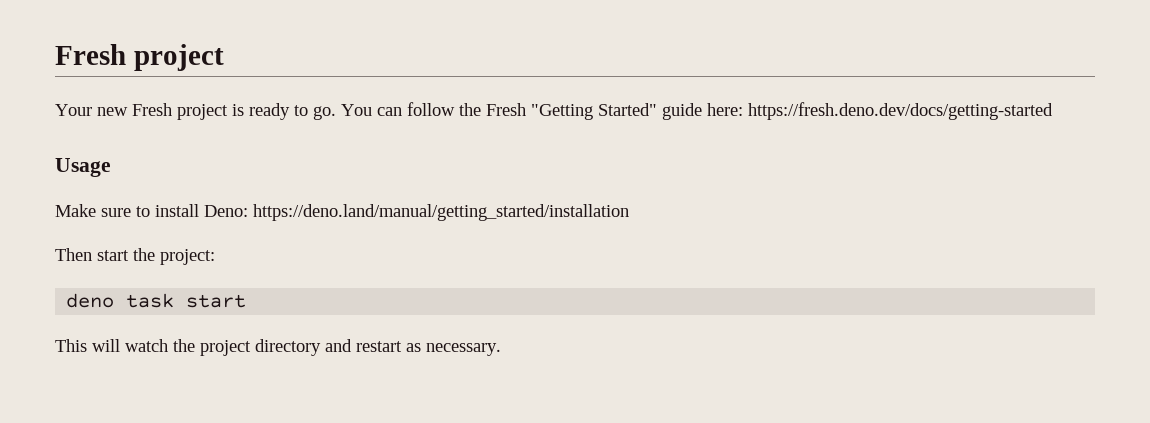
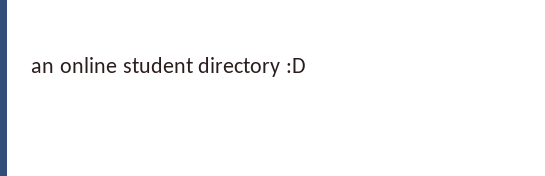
[55,44,224,71] [55,102,1053,120] [55,158,111,177] [55,204,629,221] [55,248,215,265] [66,293,247,308] [55,339,501,356] Fresh project // Your new Fresh project is ready to go. You can follow the Fresh "Getting Started" guide here: https://fresh.deno.dev/docs/getting-started // Usage // Make sure to install Deno: https://deno.land/manual/getting_started/installation // Then start the project: // deno task start // This will watch the project directory and restart as necessary. -> [31,57,307,77] an online student directory :D

